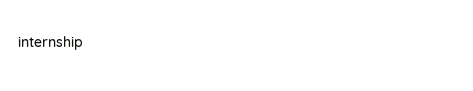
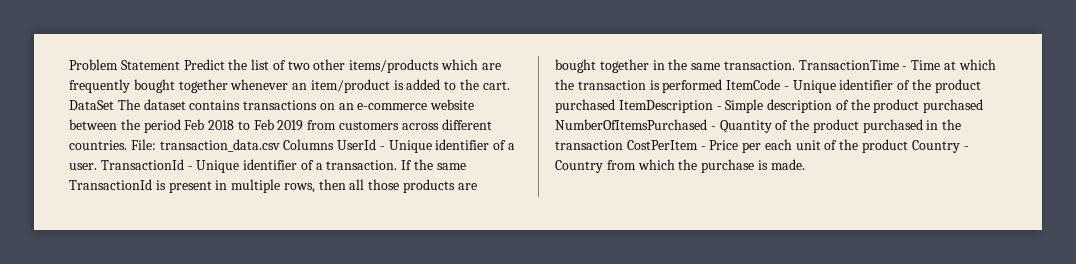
[18,36,83,50] internship -> [69,59,501,73] [69,79,510,93] [69,99,475,110] [69,119,492,133] [69,139,516,153] [69,159,466,173] [69,179,477,193] [555,59,996,73] [555,79,981,93] [555,99,984,113] [555,119,962,133] [555,139,969,153] [555,159,805,173] Problem Statement Predict the list of two other items/products which are frequently bought together whenever an item/product is added to the cart. DataSet The dataset contains transactions on an e-commerce website between the period Feb 2018 to Feb 2019 from customers across different countries. File: transaction_data.csv Columns UserId - Unique identifier of a user. TransactionId - Unique identifier of a transaction. If the same TransactionId is present in multiple rows, then all those products are bought together in the same transaction. TransactionTime - Time at which the transaction is performed ItemCode - Unique identifier of the product purchased ItemDescription - Simple description of the product purchased NumberOfItemsPurchased - Quantity of the product purchased in the transaction CostPerItem - Price per each unit of the product Country - Country from which the purchase is made.

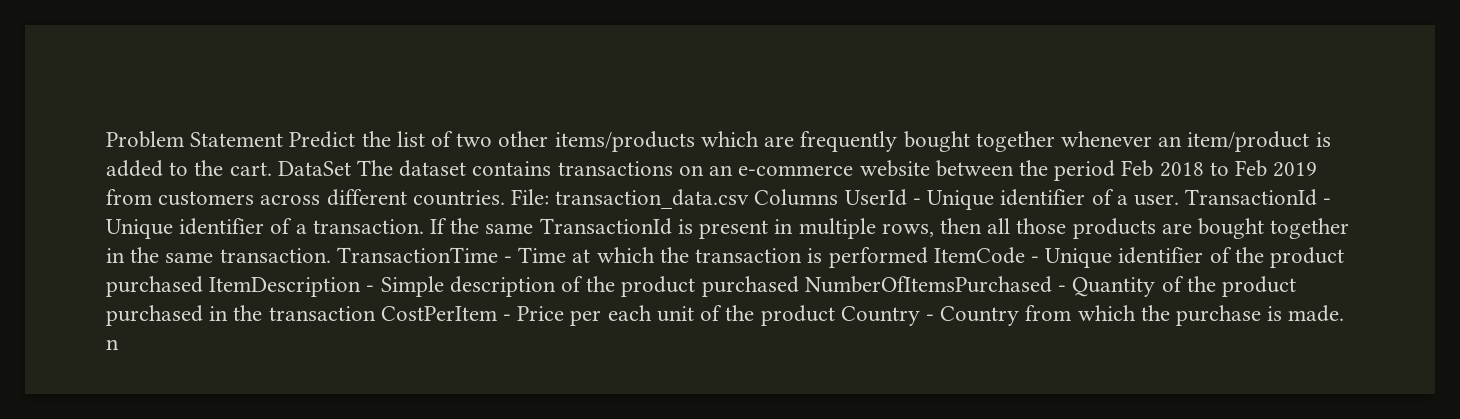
(805, 164) none -> [106,339,119,350] n

